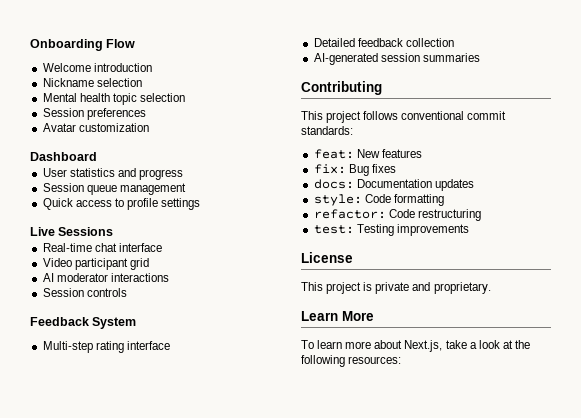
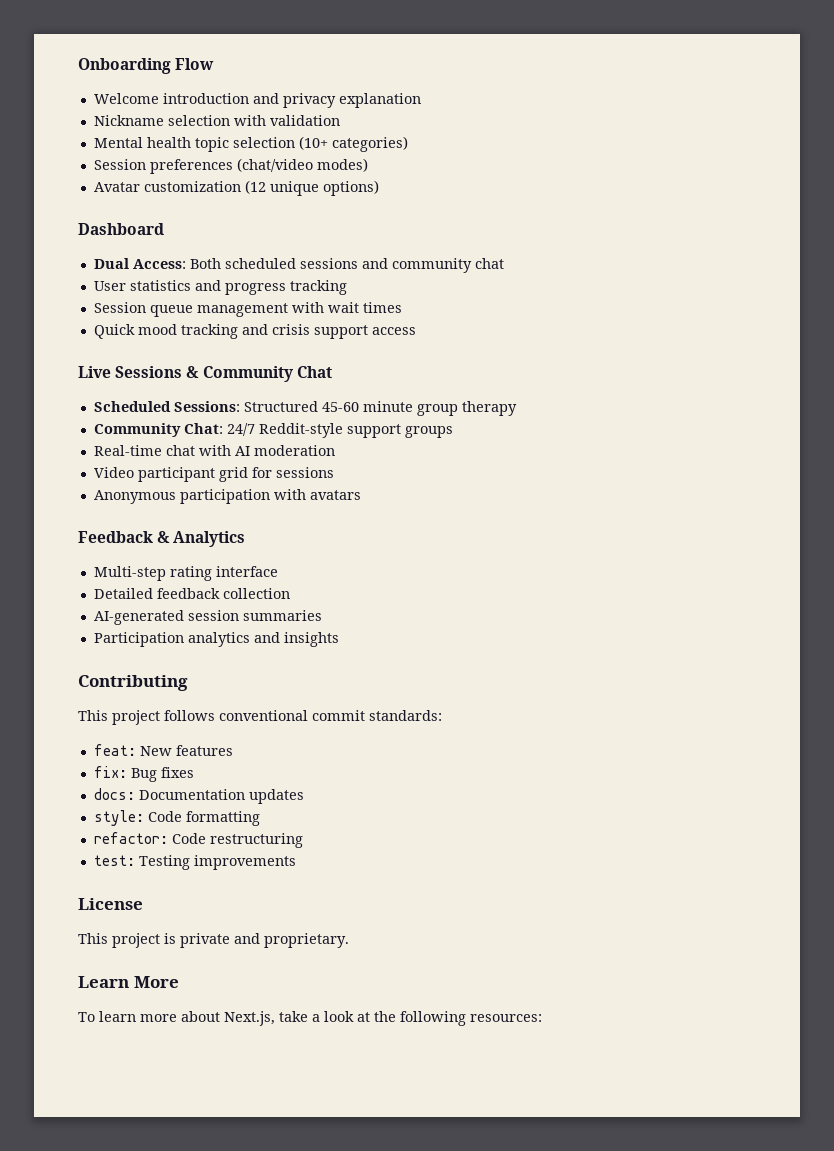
(152, 67) none -> [252,93,421,108] and privacy explanation
(142, 82) none -> [233,115,340,126] with validation
(185, 97) none -> [298,136,408,152] (10+ categories)
(146, 114) none -> [236,158,368,172] (chat/video modes)
[30,152,97,161] // Dashboard -> [244,180,379,196] [78,223,164,235] [93,258,504,273] (12 unique options) // Dashboard // Dual Access: Both scheduled sessions and community chat
(183, 174) none -> [289,280,347,295] tracking
[42,198,201,210] [30,227,114,236] // Quick access to profile settings // Live Sessions -> [291,302,402,313] [93,324,416,339] [78,366,332,382] [93,401,517,416] [93,423,453,438] with wait times // Quick mood tracking and crisis support access // Live Sessions & Community Chat // Scheduled Sessions: Structured 45-60 minute group therapy // Community Chat: 24/7 Reddit-style support groups
[118,243,162,252] interface -> [198,445,335,456] with AI moderation
[42,273,169,282] [42,288,127,297] // AI moderator interactions // Session controls -> [251,467,334,478] [93,489,361,504] for sessions // Anonymous participation with avatars
[92,317,137,329] System -> [157,531,246,547] & Analytics
(480, 57) none -> [93,632,339,647] // Participation analytics and insights

